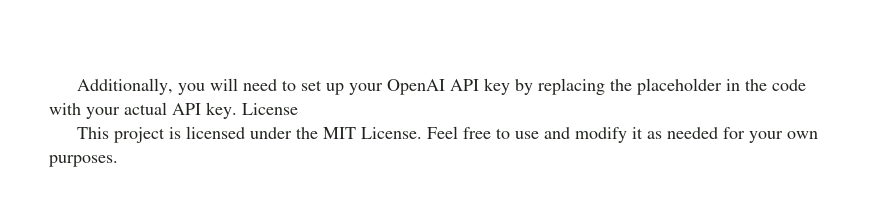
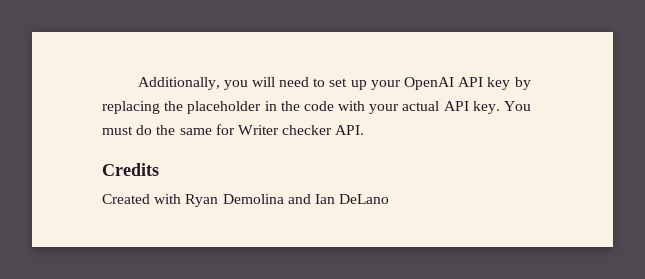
[242,103,298,115] [76,126,818,143] [49,155,118,167] License // This project is licensed under the MIT License. Feel free to use and modify it as needed for your own purposes. -> [504,101,532,111] [102,124,365,135] [102,163,159,176] [102,194,390,207] You must do the same for Writer checker API. // Credits // Created with Ryan Demolina and Ian DeLano

